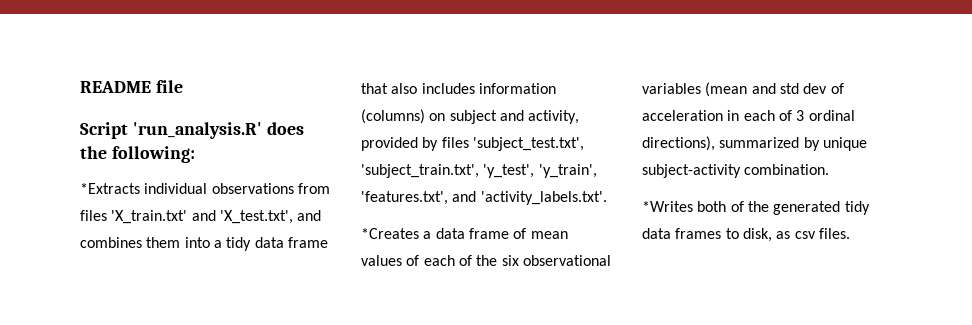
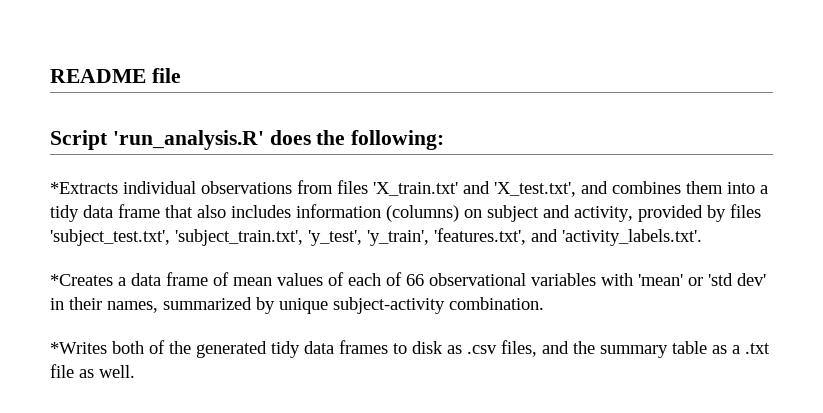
[476,255,611,266] [642,82,844,97] [642,110,855,121] [642,136,715,151] the six observational variables (mean and std dev of acceleration in each of 3 ordinal directions), -> [406,273,766,286] [50,297,158,313] 66 observational variables with 'mean' or 'std dev' in their names,
[742,228,850,242] disk, as csv files. -> [412,340,770,358] [50,364,135,378] disk as .csv files, and the summary table as a .txt file as well.

